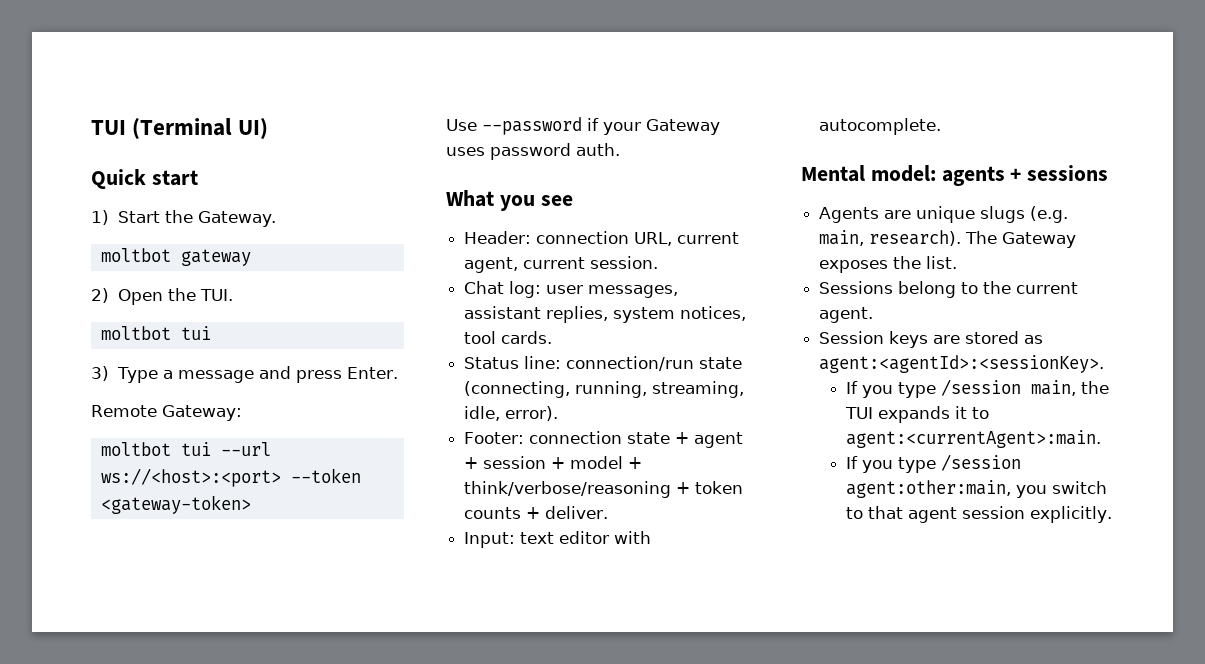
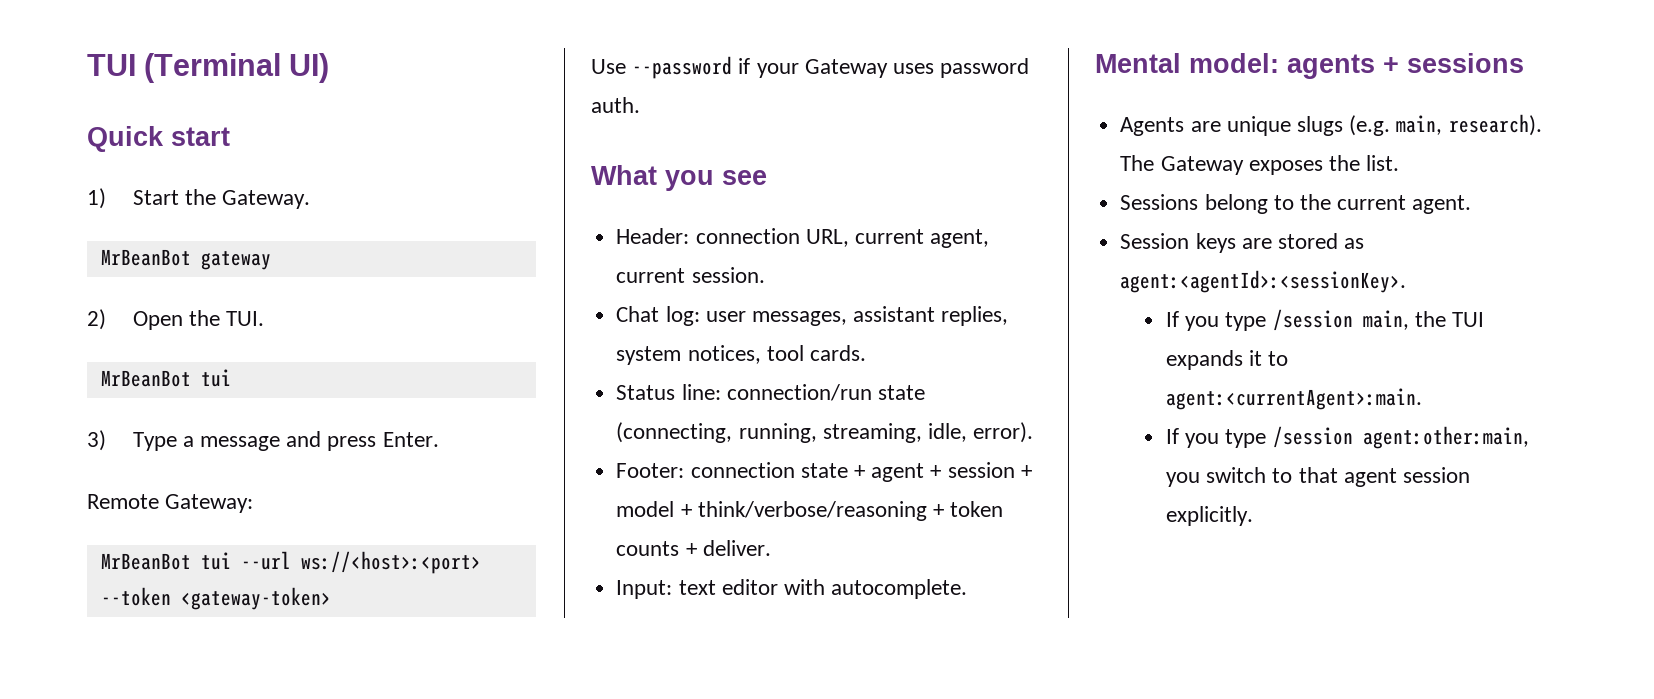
[100,248,171,262] moltbot -> [100,249,191,266] MrBeanBot
[100,326,171,340] moltbot -> [100,370,191,387] MrBeanBot
[100,442,171,456] moltbot -> [100,553,191,570] MrBeanBot

